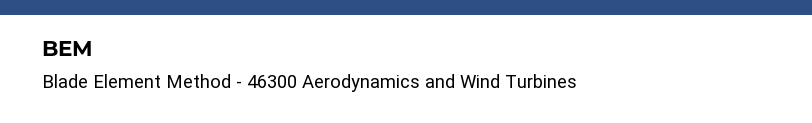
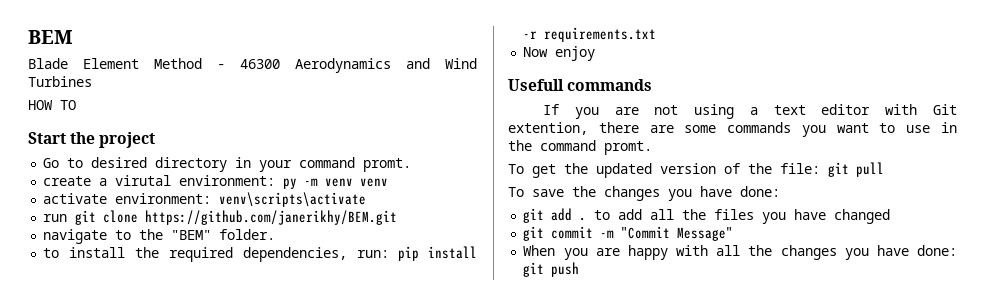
(577, 81) none -> [28,100,76,110] [28,132,156,148] [43,157,412,172] [43,175,389,189] [43,192,367,207] [43,210,398,225] [43,229,276,244] [43,246,477,262] [523,27,657,42] [523,46,596,61] [508,79,653,91] [542,104,957,119] [508,122,957,137] [508,140,652,155] [508,162,884,178] [508,186,780,201] [523,208,891,224] [523,226,734,241] [523,245,958,260] [523,262,580,277] // HOW TO // Start the project // Go to desired directory in your command promt. // create a virutal environment: py -m venv venv // activate environment: venv\scripts\activate // run git clone https://github.com/janerikhy/BEM.git // navigate to the "BEM" folder. // to install the required dependencies, run: pip install -r requirements.txt // Now enjoy // Usefull commands // If you are not using a text editor with Git extention, there are some commands you want to use in the command promt. // To get the updated version of the file: git pull // To save the changes you have done: // git add . to add all the files you have changed // git commit -m "Commit Message" // When you are happy with all the changes you have done: git push

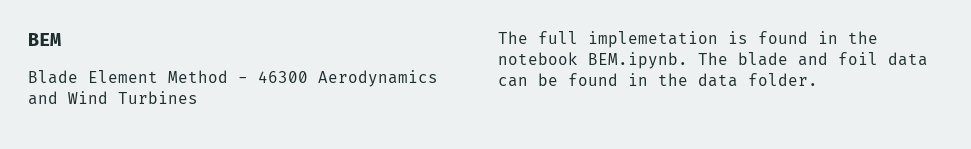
[28,100,76,110] [28,132,156,148] [43,157,412,172] [43,175,389,189] [43,192,367,207] [43,210,398,225] [43,229,276,244] [43,246,477,262] [523,27,657,42] [523,46,596,61] [508,79,653,91] [542,104,957,119] [508,122,957,137] [508,140,652,155] [508,162,884,178] [508,186,780,201] [523,208,891,224] [523,226,734,241] [523,245,958,260] [523,262,580,277] HOW TO // Start the project // Go to desired directory in your command promt. // create a virutal environment: py -m venv venv // activate environment: venv\scripts\activate // run git clone https://github.com/janerikhy/BEM.git // navigate to the "BEM" folder. // to install the required dependencies, run: pip install -r requirements.txt // Now enjoy // Usefull commands // If you are not using a text editor with Git extention, there are some commands you want to use in the command promt. // To get the updated version of the file: git pull // To save the changes you have done: // git add . to add all the files you have changed // git commit -m "Commit Message" // When you are happy with all the changes you have done: git push -> [498,31,878,48] [498,52,928,69] [498,73,818,87] The full implemetation is found in the notebook BEM.ipynb. The blade and foil data can be found in the data folder.

